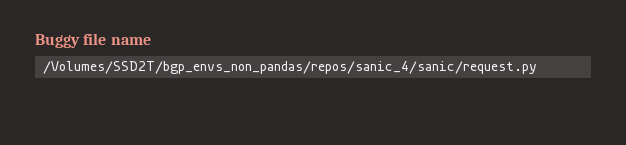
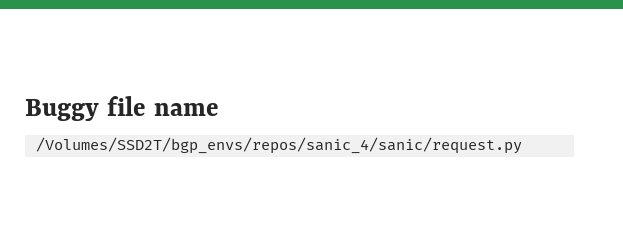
[43,61,538,74] /Volumes/SSD2T/bgp_envs_non_pandas/repos/sanic_4/sanic/request.py -> [36,137,523,154] /Volumes/SSD2T/bgp_envs/repos/sanic_4/sanic/request.py

